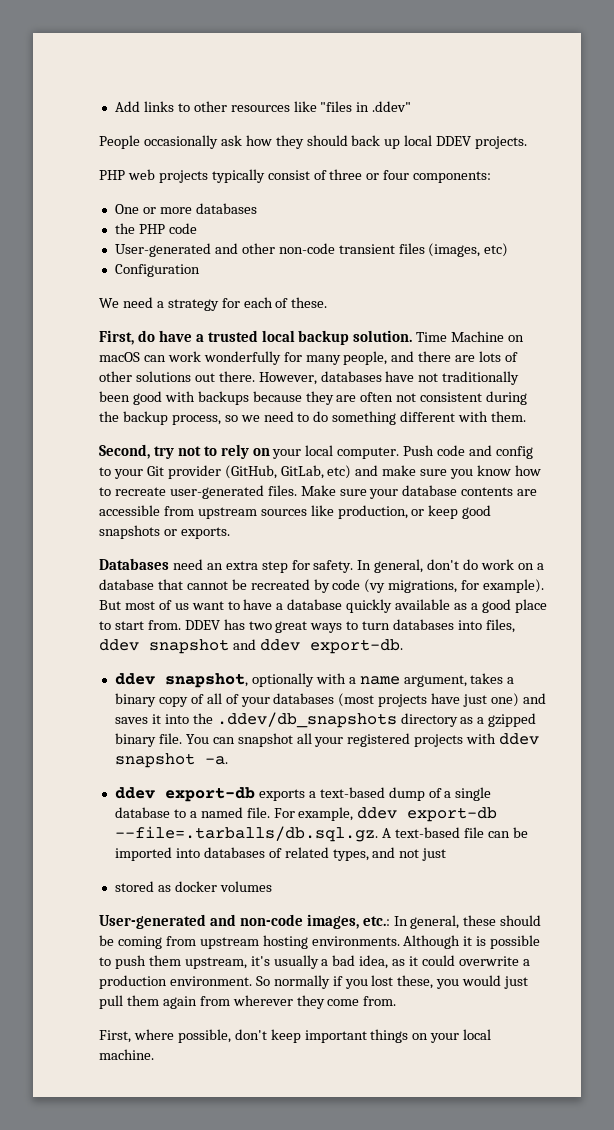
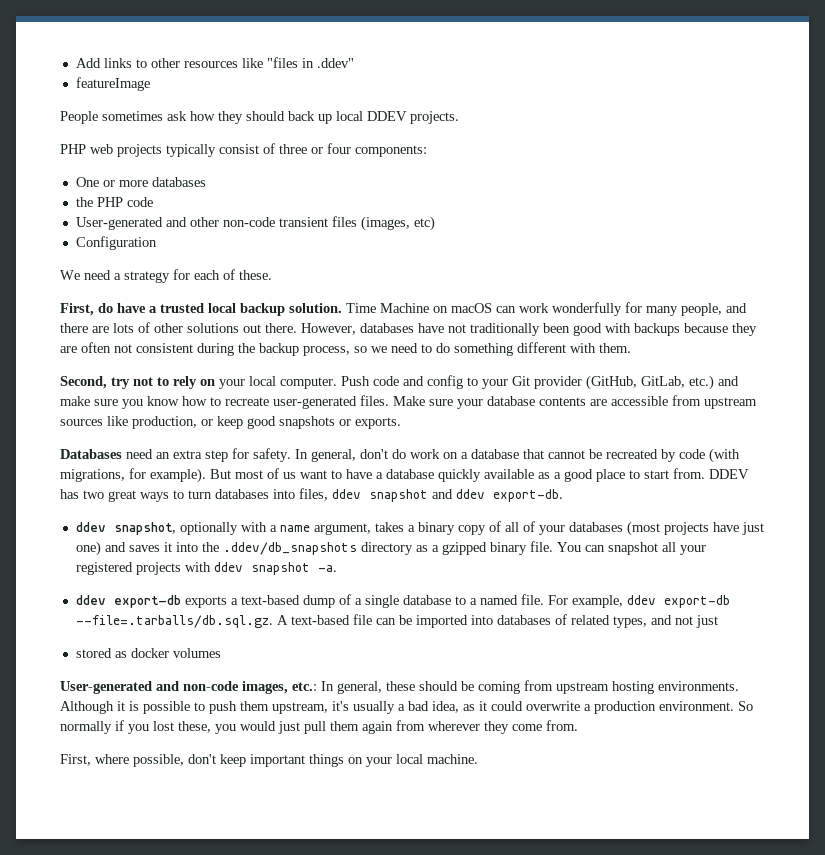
(412, 106) none -> [75,77,150,91] // featureImage
[143,135,218,149] occasionally -> [102,111,163,121] sometimes
[327,465,352,479] etc) -> [689,375,714,390] etc.)
[364,579,386,593] (vy -> [709,448,740,463] (with

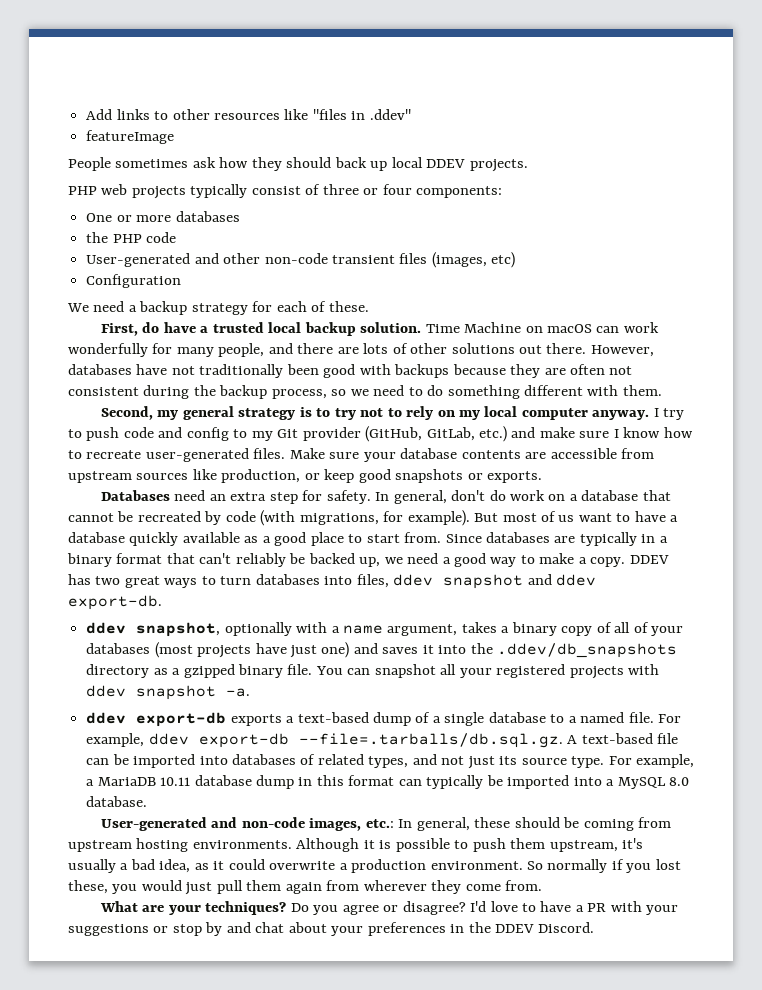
(121, 276) none -> [139,301,188,315] backup
(107, 382) none -> [157,406,331,420] my general strategy is to
[219,376,370,389] your local computer. Push -> [458,406,685,420] [68,427,120,441] my local computer anyway. I try to push
[482,379,508,389] your -> [251,431,273,441] my
[122,399,143,409] you -> [613,429,619,438] I
(705, 473) none -> [445,532,668,546] [67,553,626,567] Since databases are typically in a binary format that can't reliably be backed up, we need a good way to make a copy.
[75,648,221,658] // stored as docker volumes -> [499,754,694,768] [86,775,689,789] [86,796,148,807] its source type. For example, a MariaDB 10.11 database dump in this format can typically be imported into a MySQL 8.0 database.
[60,754,478,767] First, where possible, don't keep important things on your local machine. -> [99,901,679,915] [68,922,595,936] What are your techniques? Do you agree or disagree? I'd love to have a PR with your suggestions or stop by and chat about your preferences in the DDEV Discord.

